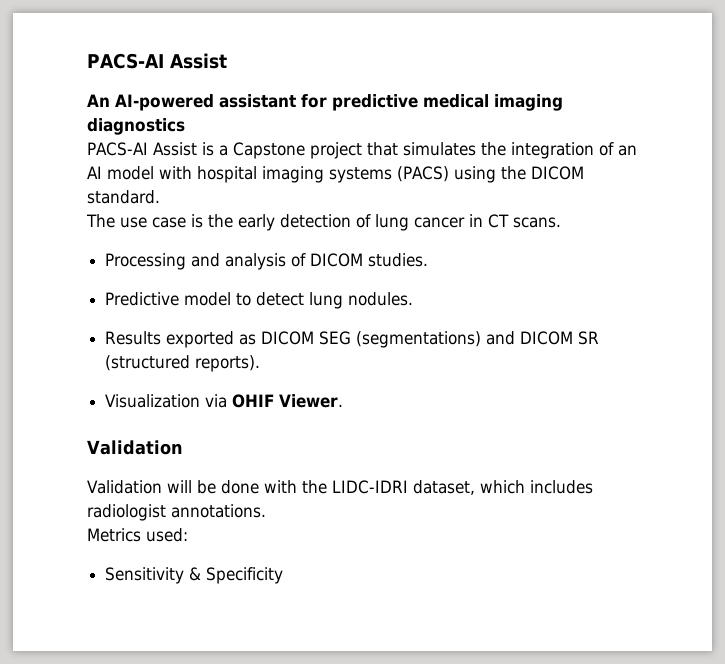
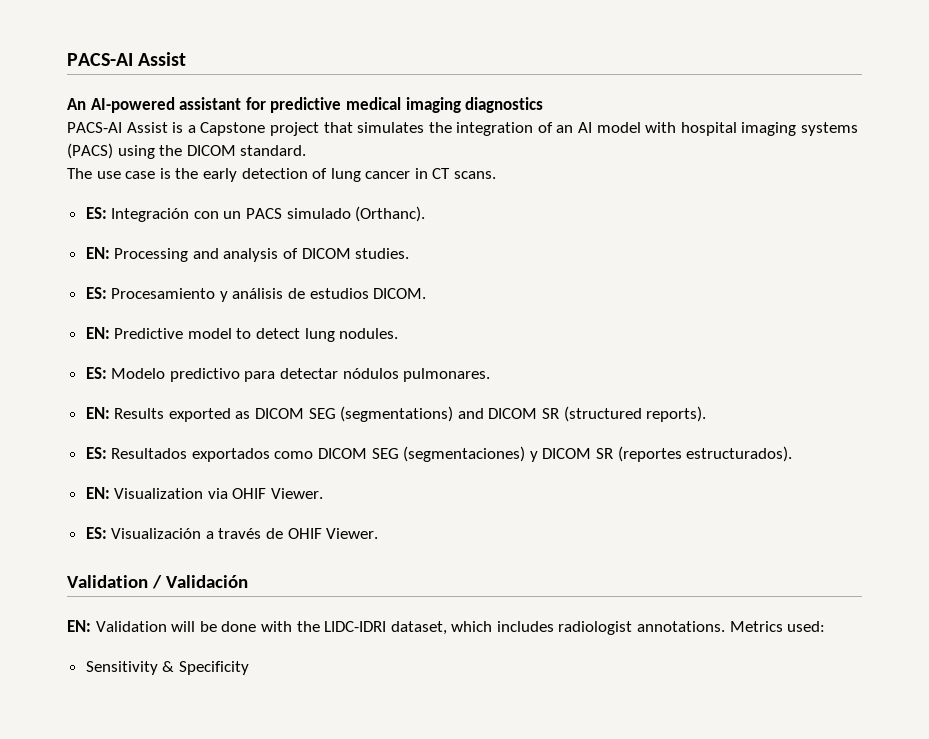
(561, 222) none -> [85,206,426,222] [85,247,110,259] ES: Integración con un PACS simulado (Orthanc). // EN:
(429, 260) none -> [85,287,427,302] [85,327,110,339] ES: Procesamiento y análisis de estudios DICOM. // EN:
(414, 299) none -> [85,367,491,382] [85,407,110,419] ES: Modelo predictivo para detectar nódulos pulmonares. // EN:
[105,394,344,408] [87,440,183,455] Visualization via OHIF Viewer. // Validation // -> [85,446,793,462] [85,487,324,499] [85,527,379,539] [67,575,248,589] [67,620,91,632] ES: Resultados exportados como DICOM SEG (segmentaciones) y DICOM SR (reportes estructurados). // EN: Visualization via OHIF Viewer. // ES: Visualización a través de OHIF Viewer. // Validation / Validación // EN:
(266, 511) // -> (726, 626) none

